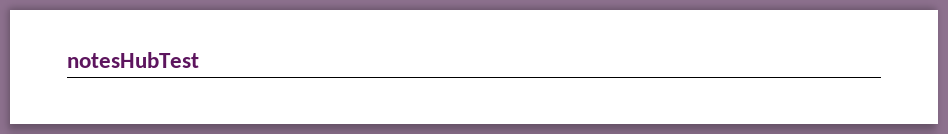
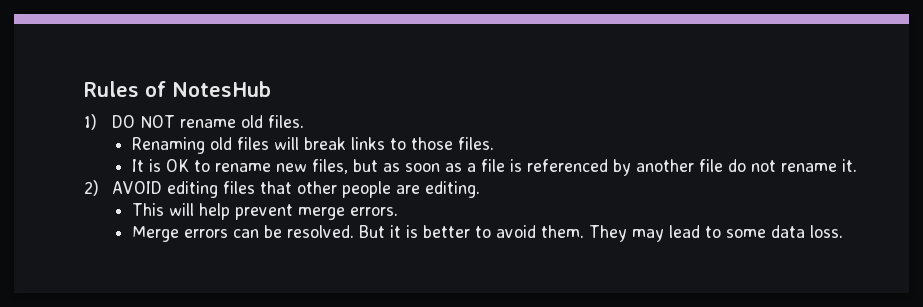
[67,52,199,68] notesHubTest -> [84,81,271,97] [84,114,305,130] [131,137,494,154] [131,159,857,176] [84,180,481,198] [131,203,398,220] [131,225,843,242] Rules of NotesHub // 1) DO NOT rename old files. // Renaming old files will break links to those files. // It is OK to rename new files, but as soon as a file is referenced by another file do not rename it. // 2) AVOID editing files that other people are editing. // This will help prevent merge errors. // Merge errors can be resolved. But it is better to avoid them. They may lead to some data loss.

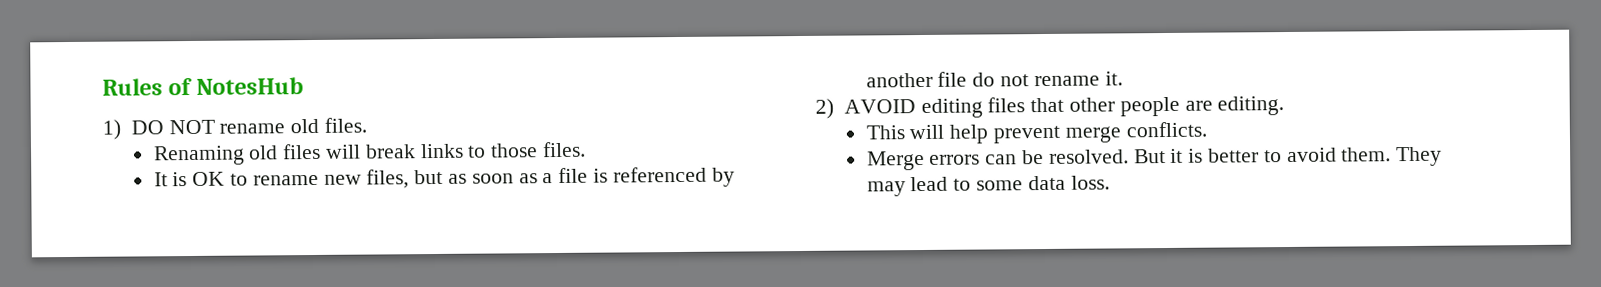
[349,207,398,216] errors. -> [1125,121,1207,138] conflicts.

